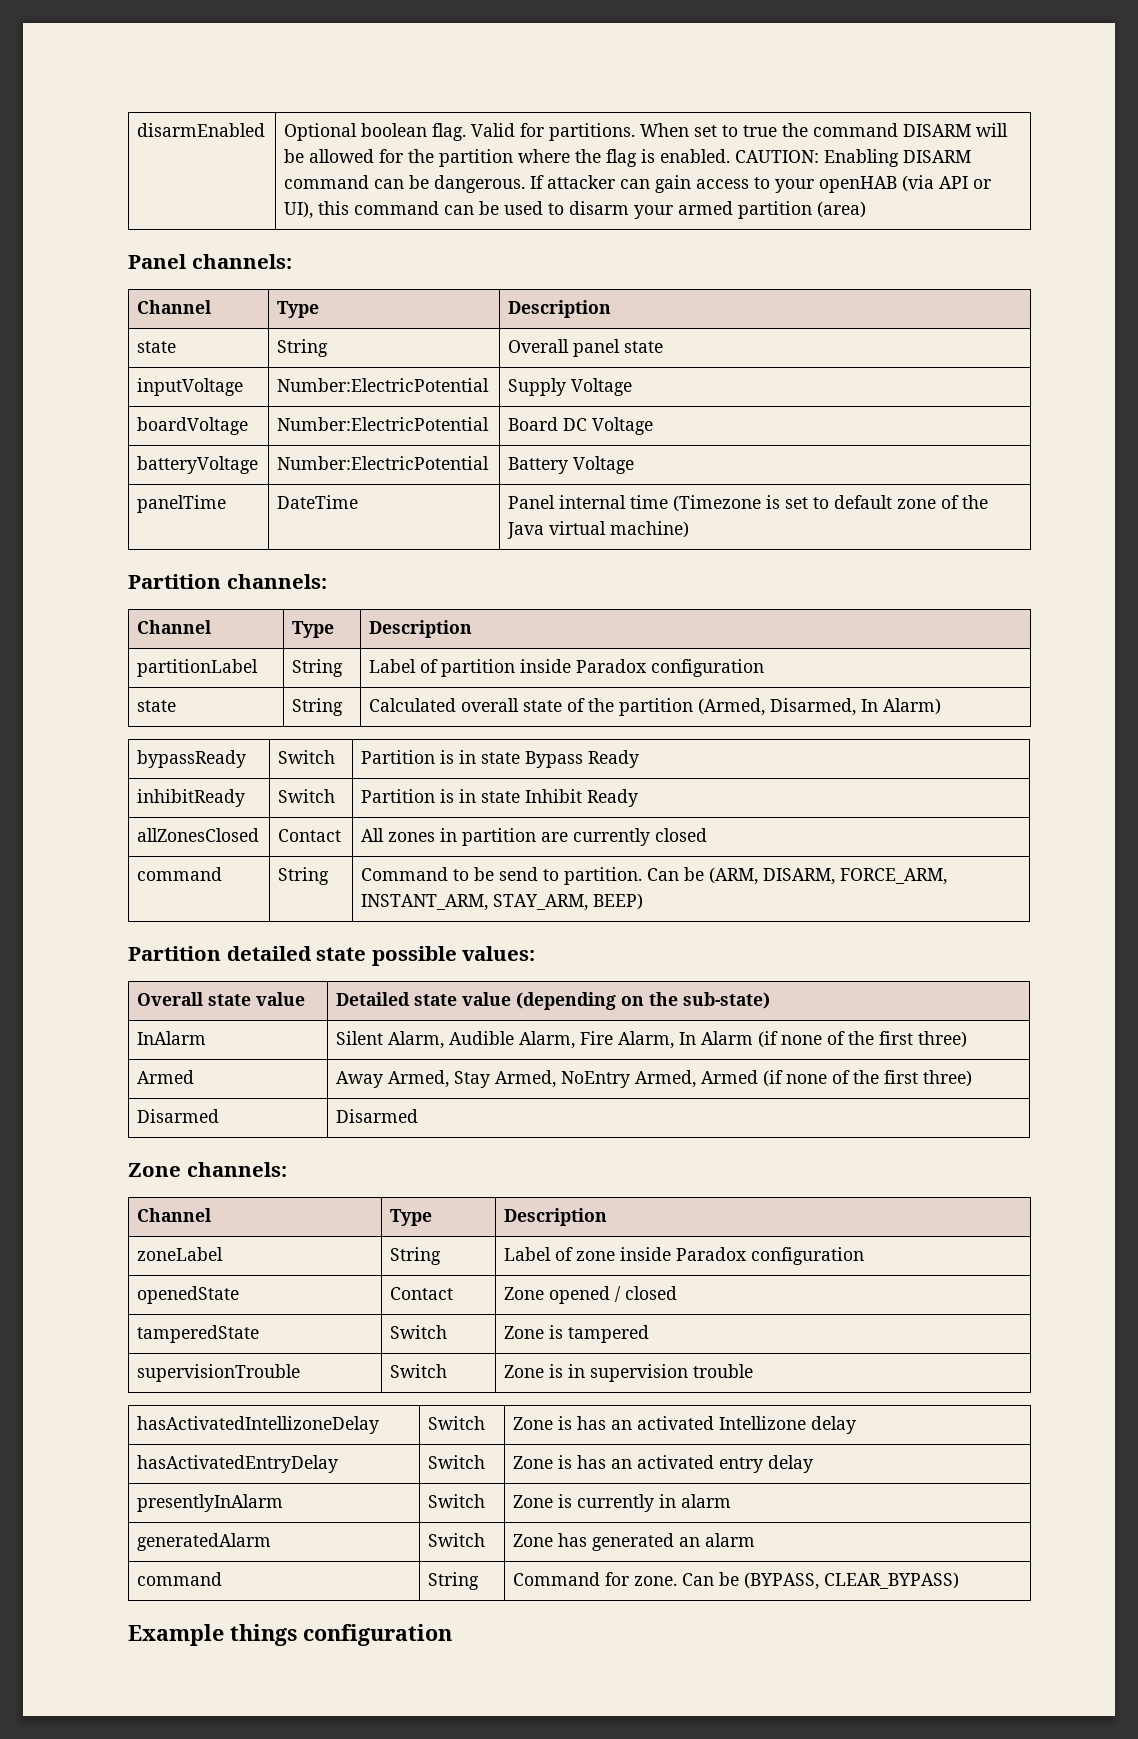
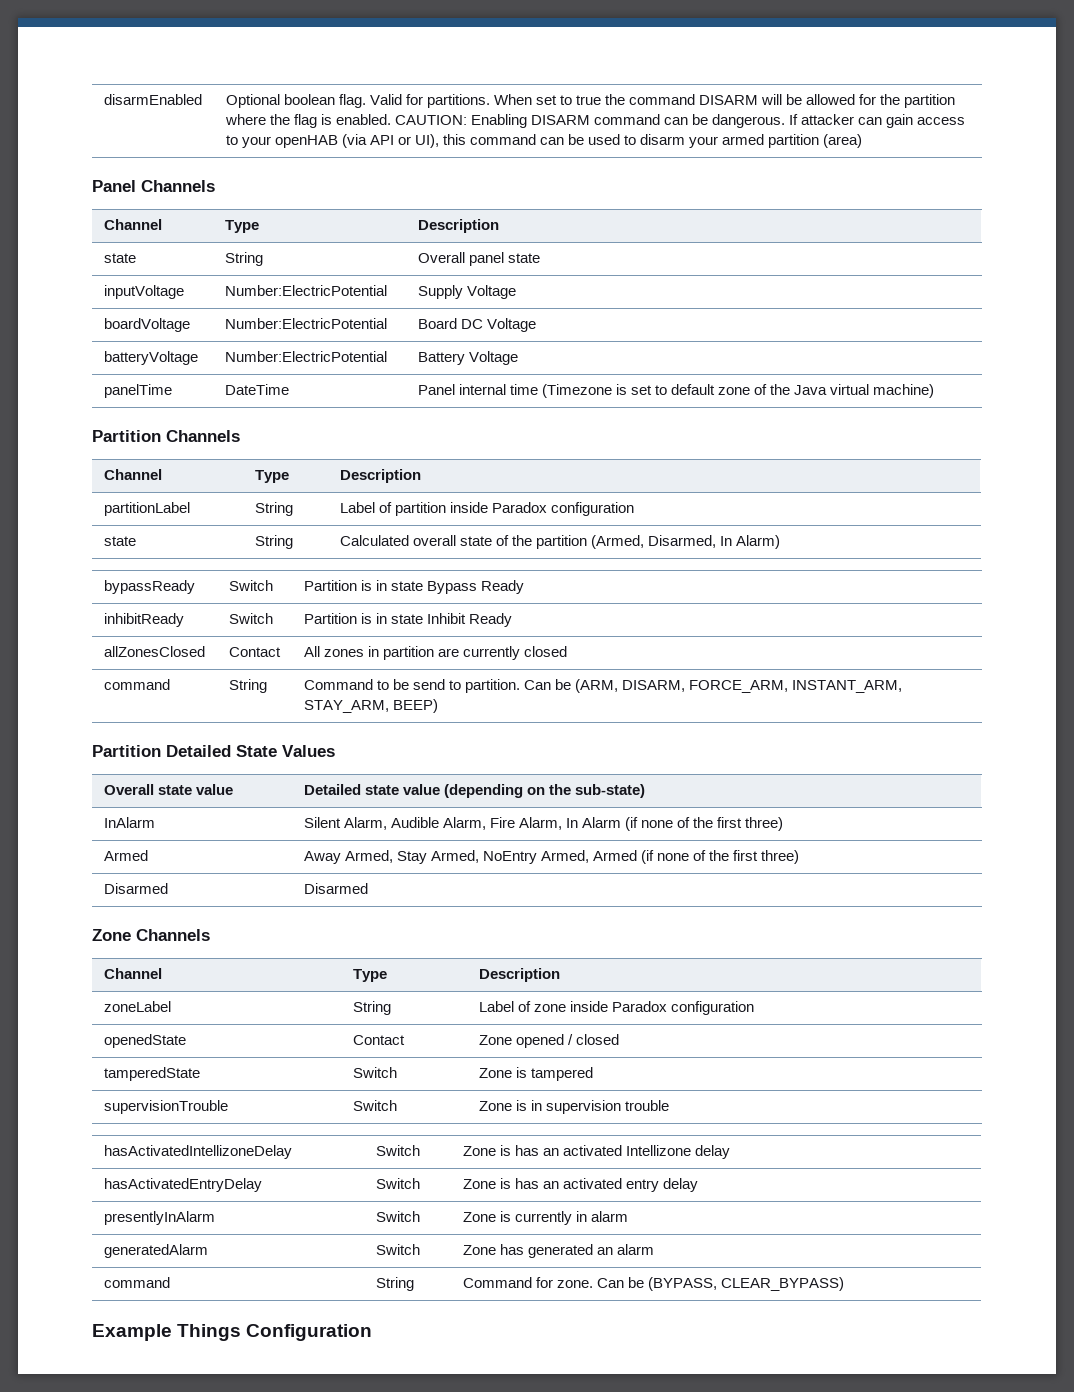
[191,254,292,269] channels: -> [141,180,215,192] Channels
[226,574,327,589] channels: -> [166,430,240,442] Channels
[226,946,536,966] detailed state possible values: -> [166,745,335,757] Detailed State Values
[186,1162,287,1177] channels: -> [136,929,210,941] Channels
[230,1624,452,1646] things configuration -> [177,1324,373,1341] Things Configuration

